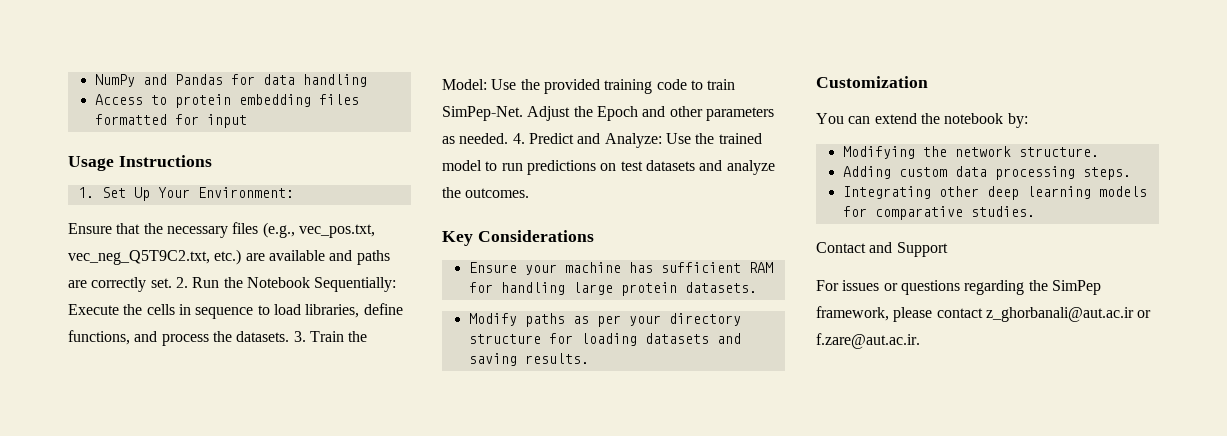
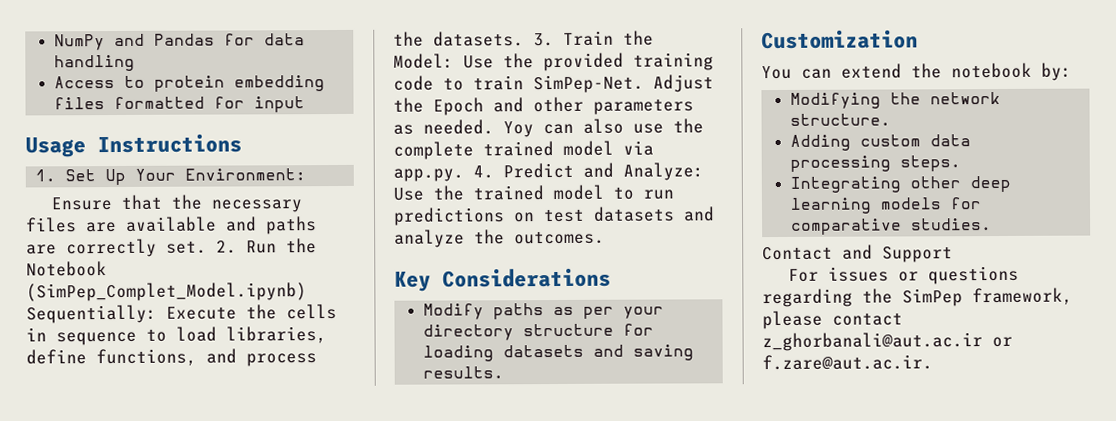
[262,222,375,238] [68,249,242,265] (e.g., vec_pos.txt, vec_neg_Q5T9C2.txt, etc.) -> (77, 225) none
(310, 282) none -> [26,282,307,302] (SimPep_Complet_Model.ipynb)
(509, 138) none -> [503,118,704,138] [393,140,654,160] [393,168,464,182] Yoy can also use the complete trained model via app.py.
[469,262,774,275] [469,282,758,296] // Ensure your machine has sufficient RAM for handling large protein datasets. -> (611, 277) none

